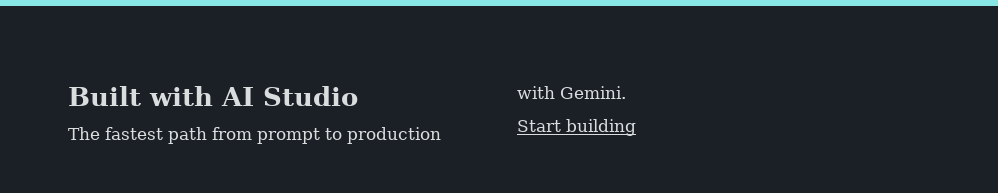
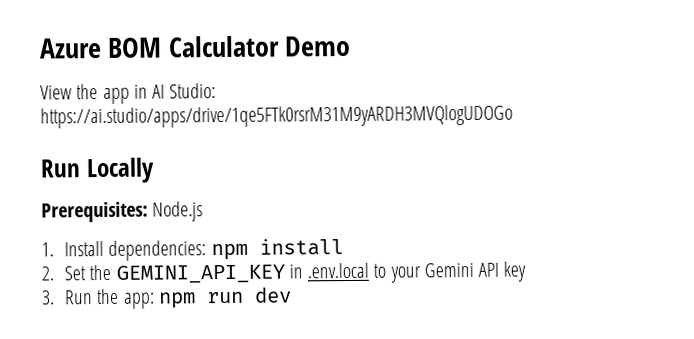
[68,86,358,106] [68,127,441,144] [517,86,626,99] [517,119,636,136] Built with AI Studio // The fastest path from prompt to production with Gemini. // Start building -> [39,35,352,59] [40,83,217,105] [40,104,513,129] [40,157,155,184] [41,201,204,223] [41,238,344,261] [41,261,527,284] [41,286,292,309] Azure BOM Calculator Demo // View the app in AI Studio: https://ai.studio/apps/drive/1qe5FTk0rsrM31M9yARDH3MVQlogUDOGo // Run Locally // Prerequisites: Node.js // 1. Install dependencies: npm install // 2. Set the GEMINI_API_KEY in .env.local to your Gemini API key // 3. Run the app: npm run dev

